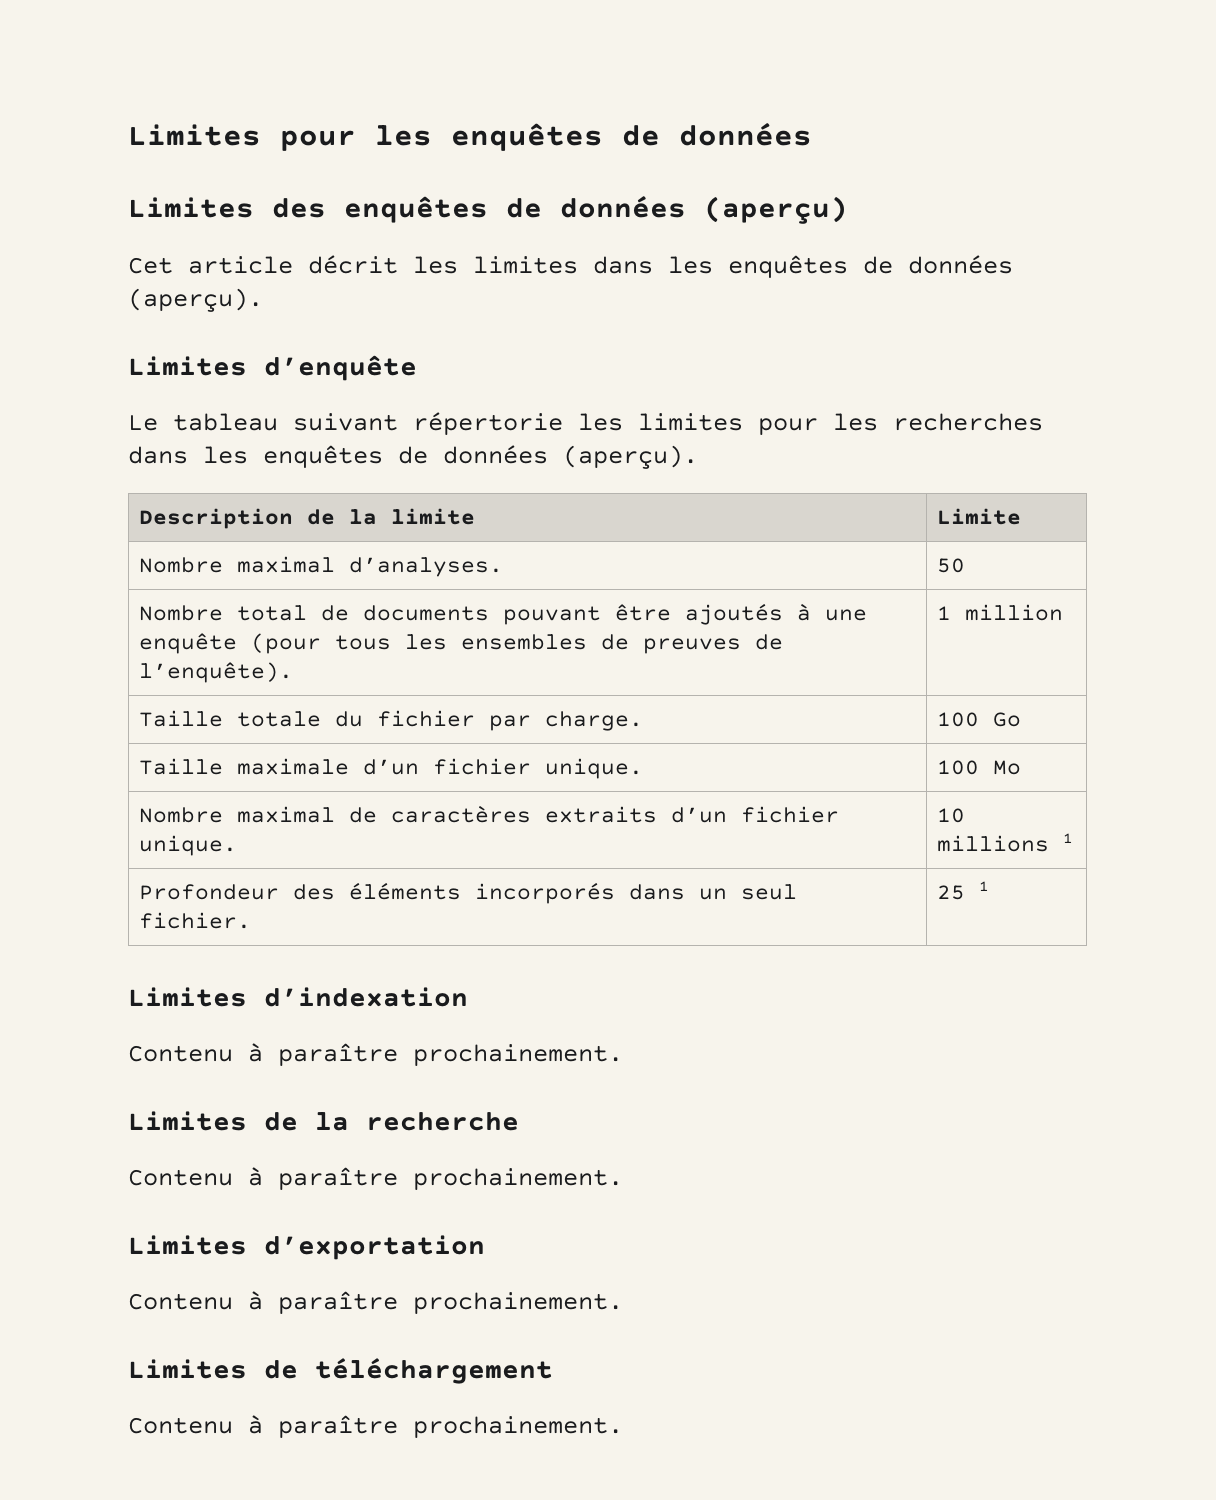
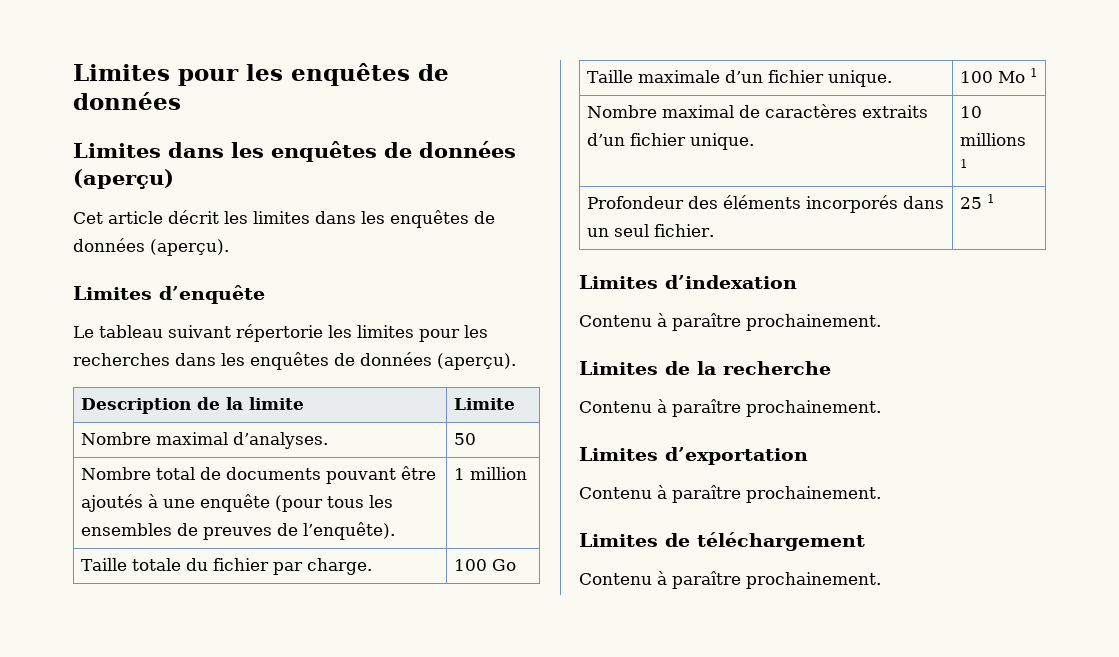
[272,198,326,218] des -> [168,142,264,158] dans les
(1022, 767) none -> [1029,68,1038,77] 1

